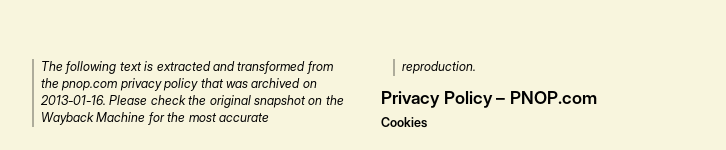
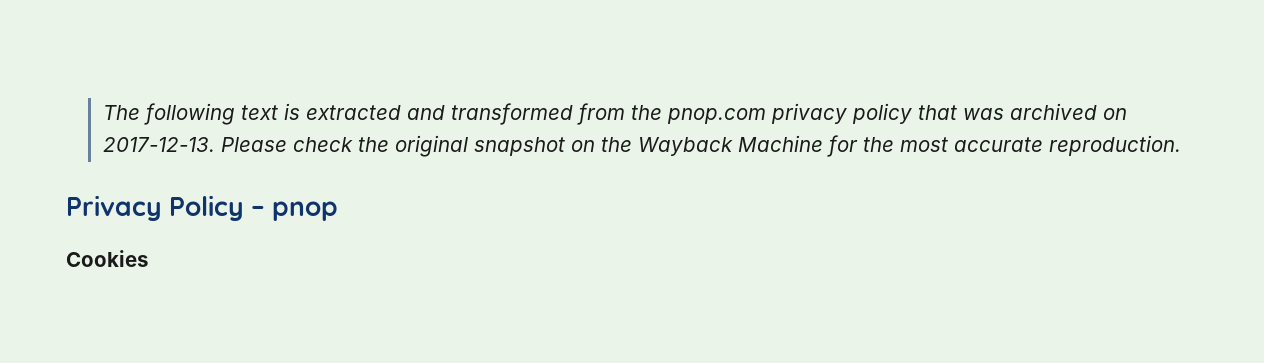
[40,95,107,105] 2013-01-16. -> [102,137,215,152] 2017-12-13.
[510,91,598,104] PNOP.com -> [272,201,339,221] pnop

